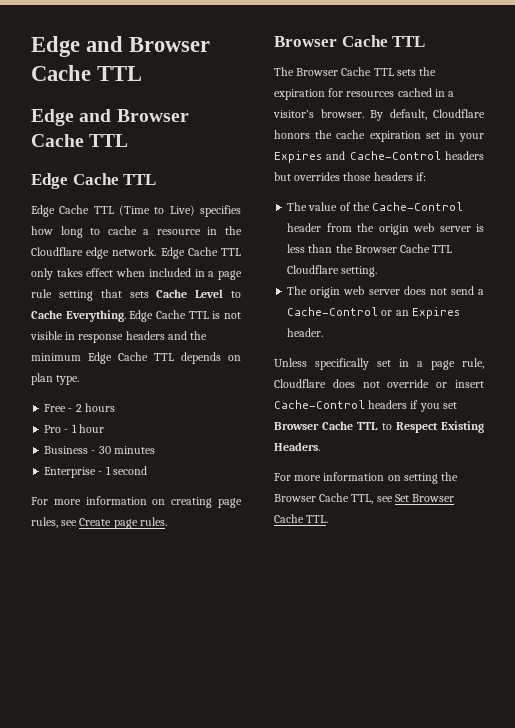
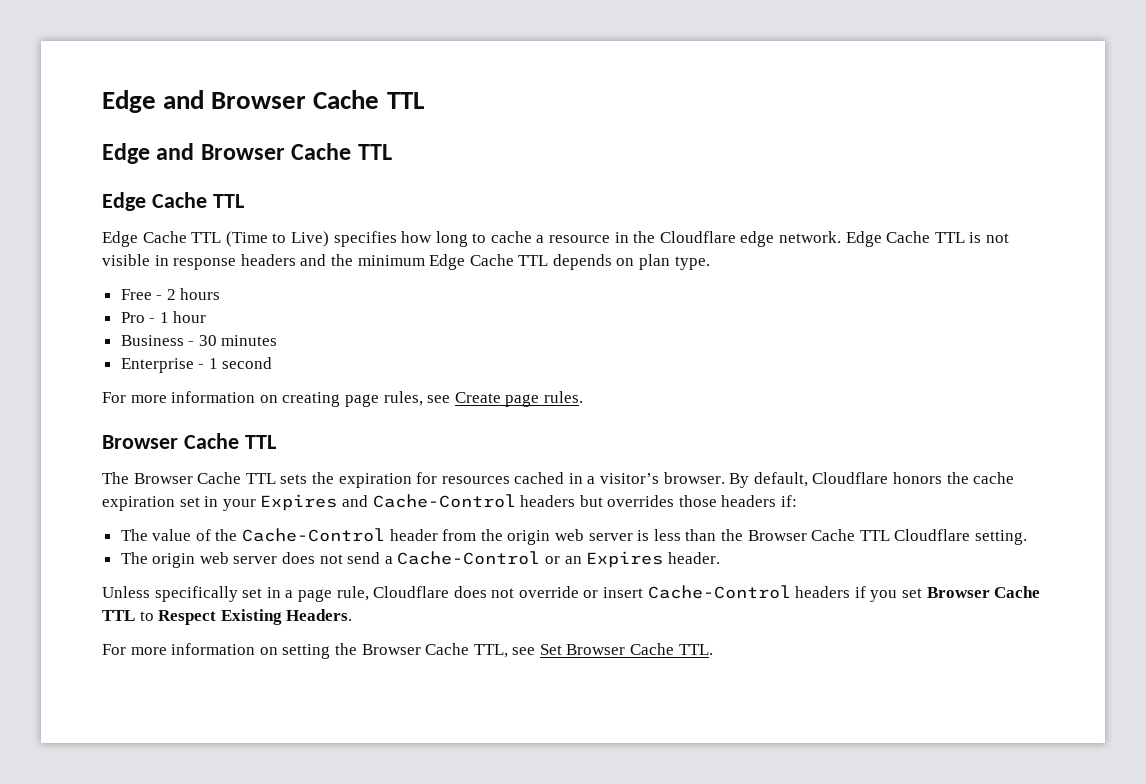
[31,268,242,280] [31,289,241,301] [31,310,209,322] only takes effect when included in a page rule setting that sets Cache Level to Cache Everything. Edge Cache TTL -> (965, 237) none

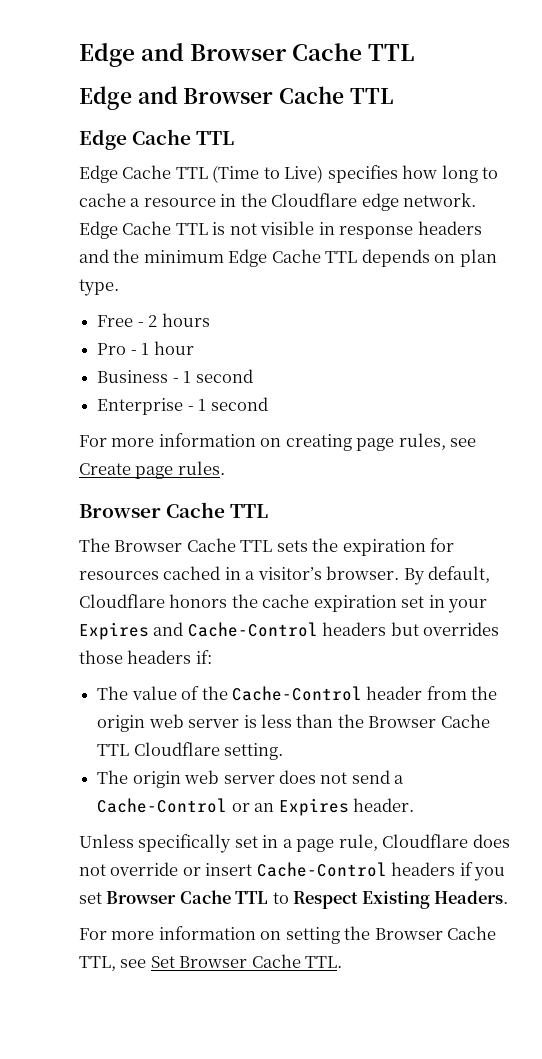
[198,335,278,346] 30 minutes -> [183,369,253,383] 1 second

